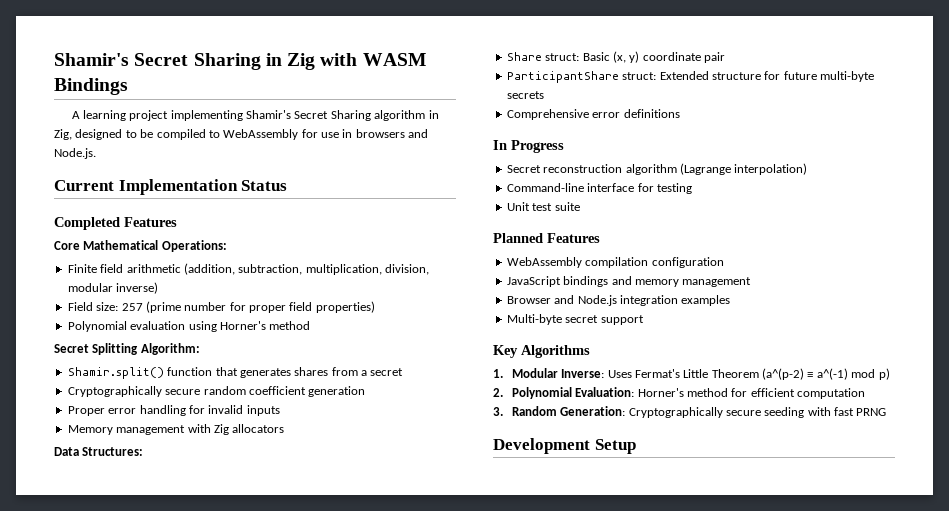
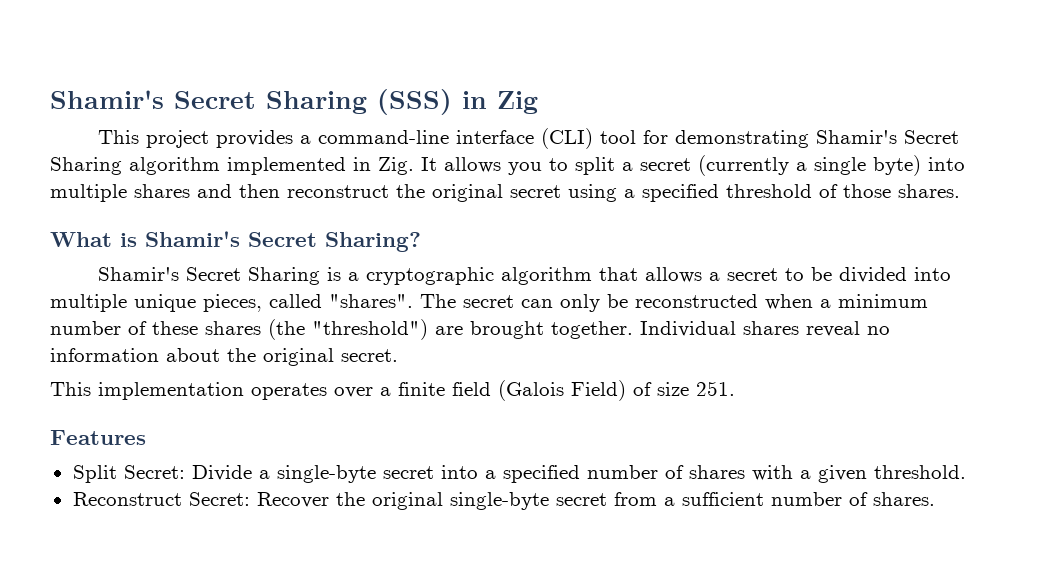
[54,53,261,70] Shamir's Secret Sharing -> [50,89,452,115] Shamir's Secret Sharing (SSS)
[320,53,426,66] [54,78,128,95] [71,110,439,121] [54,129,429,140] [54,148,96,159] [54,179,288,195] [54,217,177,230] [54,240,227,252] [67,263,429,275] [67,282,159,294] [67,301,375,313] [67,321,311,332] [54,343,200,355] [67,367,404,379] [67,386,366,397] [67,405,280,416] [67,424,285,435] [54,447,144,456] [506,51,725,63] [506,71,874,83] [506,91,544,99] [506,109,680,120] [493,140,564,153] [506,163,808,175] [506,183,692,194] [506,202,580,211] [493,233,600,243] [506,257,724,268] [506,276,752,287] [506,295,731,306] [506,314,644,325] [493,345,590,358] [493,368,890,380] [493,387,866,399] [493,406,887,418] [493,438,636,454] with WASM Bindings // A learning project implementing Shamir's Secret Sharing algorithm in Zig, designed to be compiled to WebAssembly for use in browsers and Node.js. // Current Implementation Status // Completed Features // Core Mathematical Operations: // Finite field arithmetic (addition, subtraction, multiplication, division, modular inverse) // Field size: 257 (prime number for proper field properties) // Polynomial evaluation using Horner's method // Secret Splitting Algorithm: // Shamir.split() function that generates shares from a secret // Cryptographically secure random coefficient generation // Proper error handling for invalid inputs // Memory management with Zig allocators // Data Structures: // Share struct: Basic (x, y) coordinate pair // ParticipantShare struct: Extended structure for future multi-byte secrets // Comprehensive error definitions // In Progress // Secret reconstruction algorithm (Lagrange interpolation) // Command-line interface for testing // Unit test suite // Planned Features // WebAssembly compilation configuration // JavaScript bindings and memory management // Browser and Node.js integration examples // Multi-byte secret support // Key Algorithms // 1. Modular Inverse: Uses Fermat's Little Theorem (a^(p-2) ≡ a^(-1) mod p) // 2. Polynomial Evaluation: Horner's method for efficient computation // 3. Random Generation: Cryptographically secure seeding with fast PRNG // Development Setup -> [98,128,960,149] [50,155,965,176] [50,184,960,202] [50,231,421,252] [98,267,952,285] [50,294,928,312] [50,319,890,340] [50,348,398,366] [50,380,735,401] [50,430,146,445] [72,465,966,483] [72,492,935,510] // This project provides a command-line interface (CLI) tool for demonstrating Shamir's Secret Sharing algorithm implemented in Zig. It allows you to split a secret (currently a single byte) into multiple shares and then reconstruct the original secret using a specified threshold of those shares. // What is Shamir's Secret Sharing? // Shamir's Secret Sharing is a cryptographic algorithm that allows a secret to be divided into multiple unique pieces, called "shares". The secret can only be reconstructed when a minimum number of these shares (the "threshold") are brought together. Individual shares reveal no information about the original secret. // This implementation operates over a finite field (Galois Field) of size 251. // Features // Split Secret: Divide a single-byte secret into a specified number of shares with a given threshold. // Reconstruct Secret: Recover the original single-byte secret from a sufficient number of shares.

